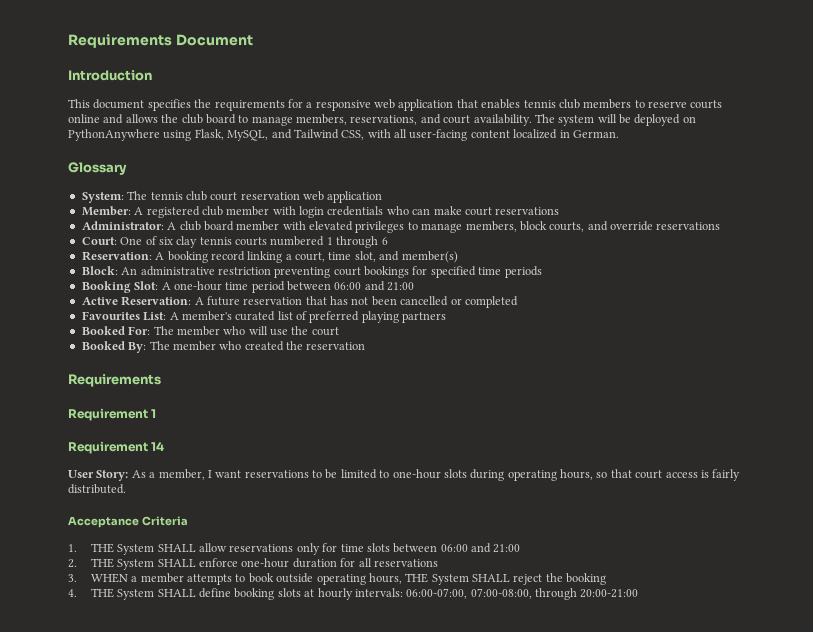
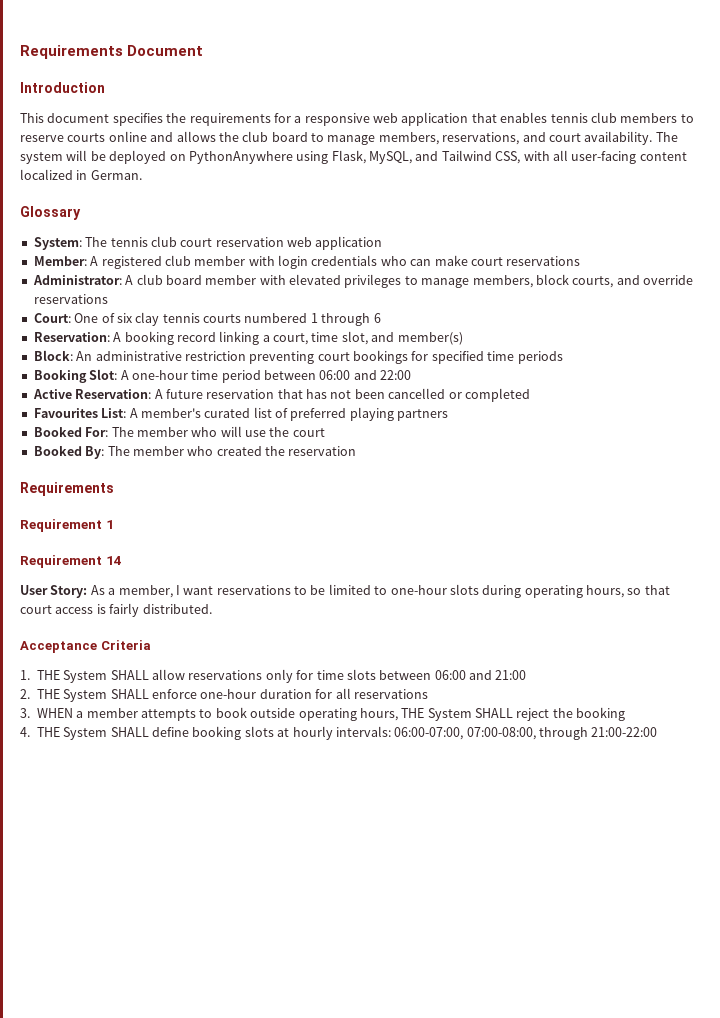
[387,282,415,291] 21:00 -> [380,370,412,380] 22:00
[580,589,639,598] 20:00-21:00 -> [591,727,658,737] 21:00-22:00

